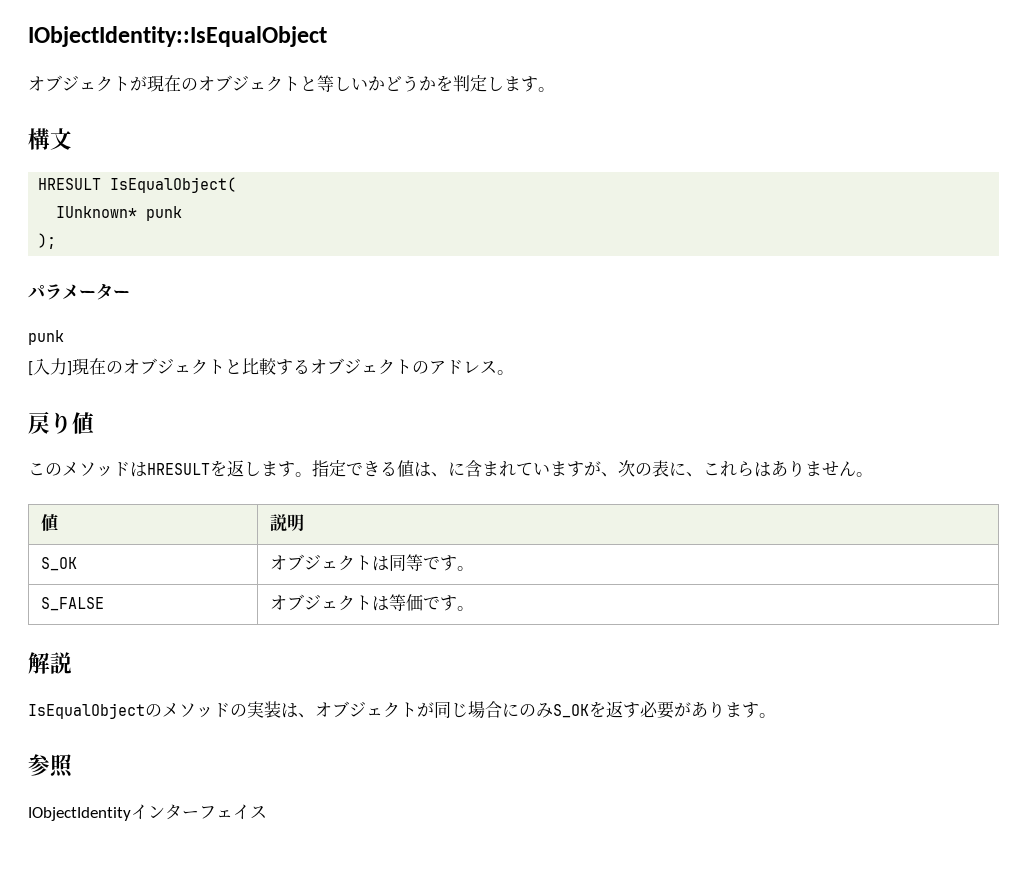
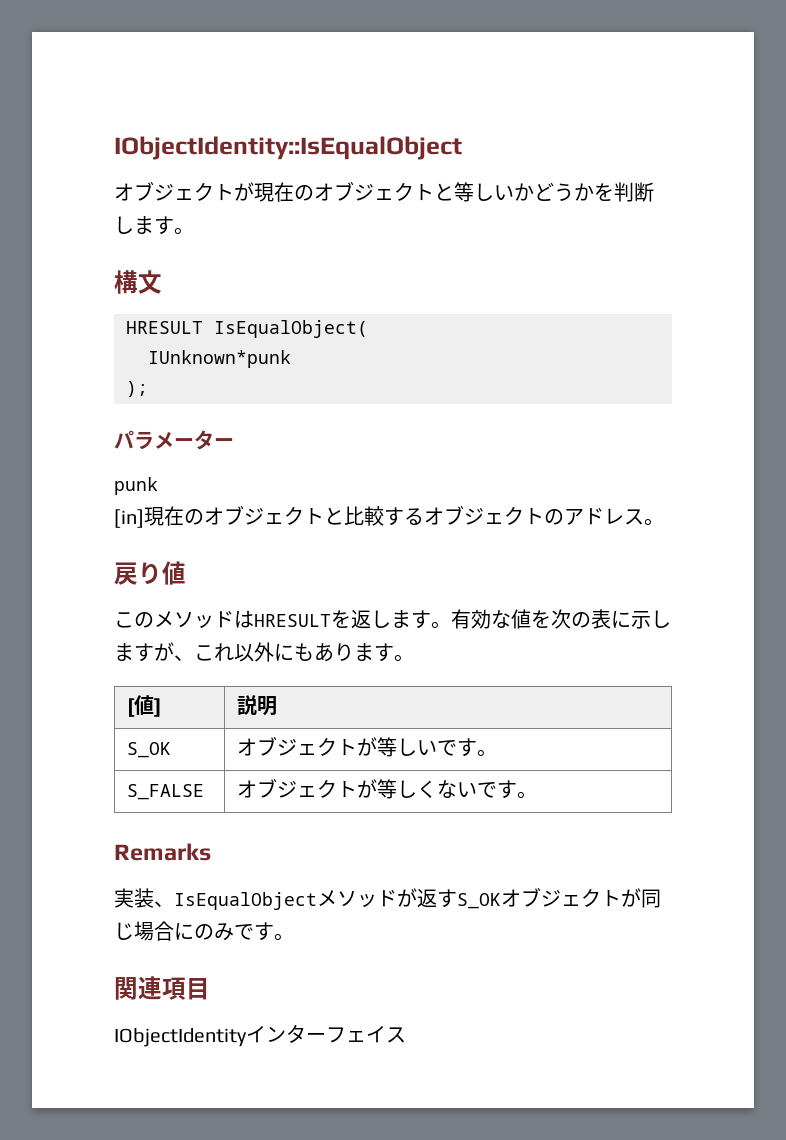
[470,75,487,92] 定 -> [634,182,654,202] 断
[56,206,183,221] IUnknown* punk -> [148,350,291,368] IUnknown*punk
[28,358,72,376] [入力] -> [114,509,144,528] [in]
[312,460,873,477] [41,514,59,531] 指定できる値は、に含まれていますが、次の表に、これらはありません。 // 値 -> [451,609,671,629] [114,642,414,662] [127,695,162,717] 有効な値を次の表に示しますが、これ以外にもあります。 // [値]
[372,554,424,571] は同等 -> [357,737,438,757] が等しい
[372,594,475,611] [28,652,72,674] [28,701,315,719] は等価です。 // 解説 // IsEqualObjectのメソッドの実装は、 -> [357,779,538,799] [114,843,211,861] [114,888,501,910] が等しくないです。 // Remarks // 実装、IsEqualObjectメソッドが返すS_OK
[553,701,776,719] [28,754,73,778] S_OKを返す必要があります。 // 参照 -> [234,922,294,941] [114,976,210,1000] です。 // 関連項目

